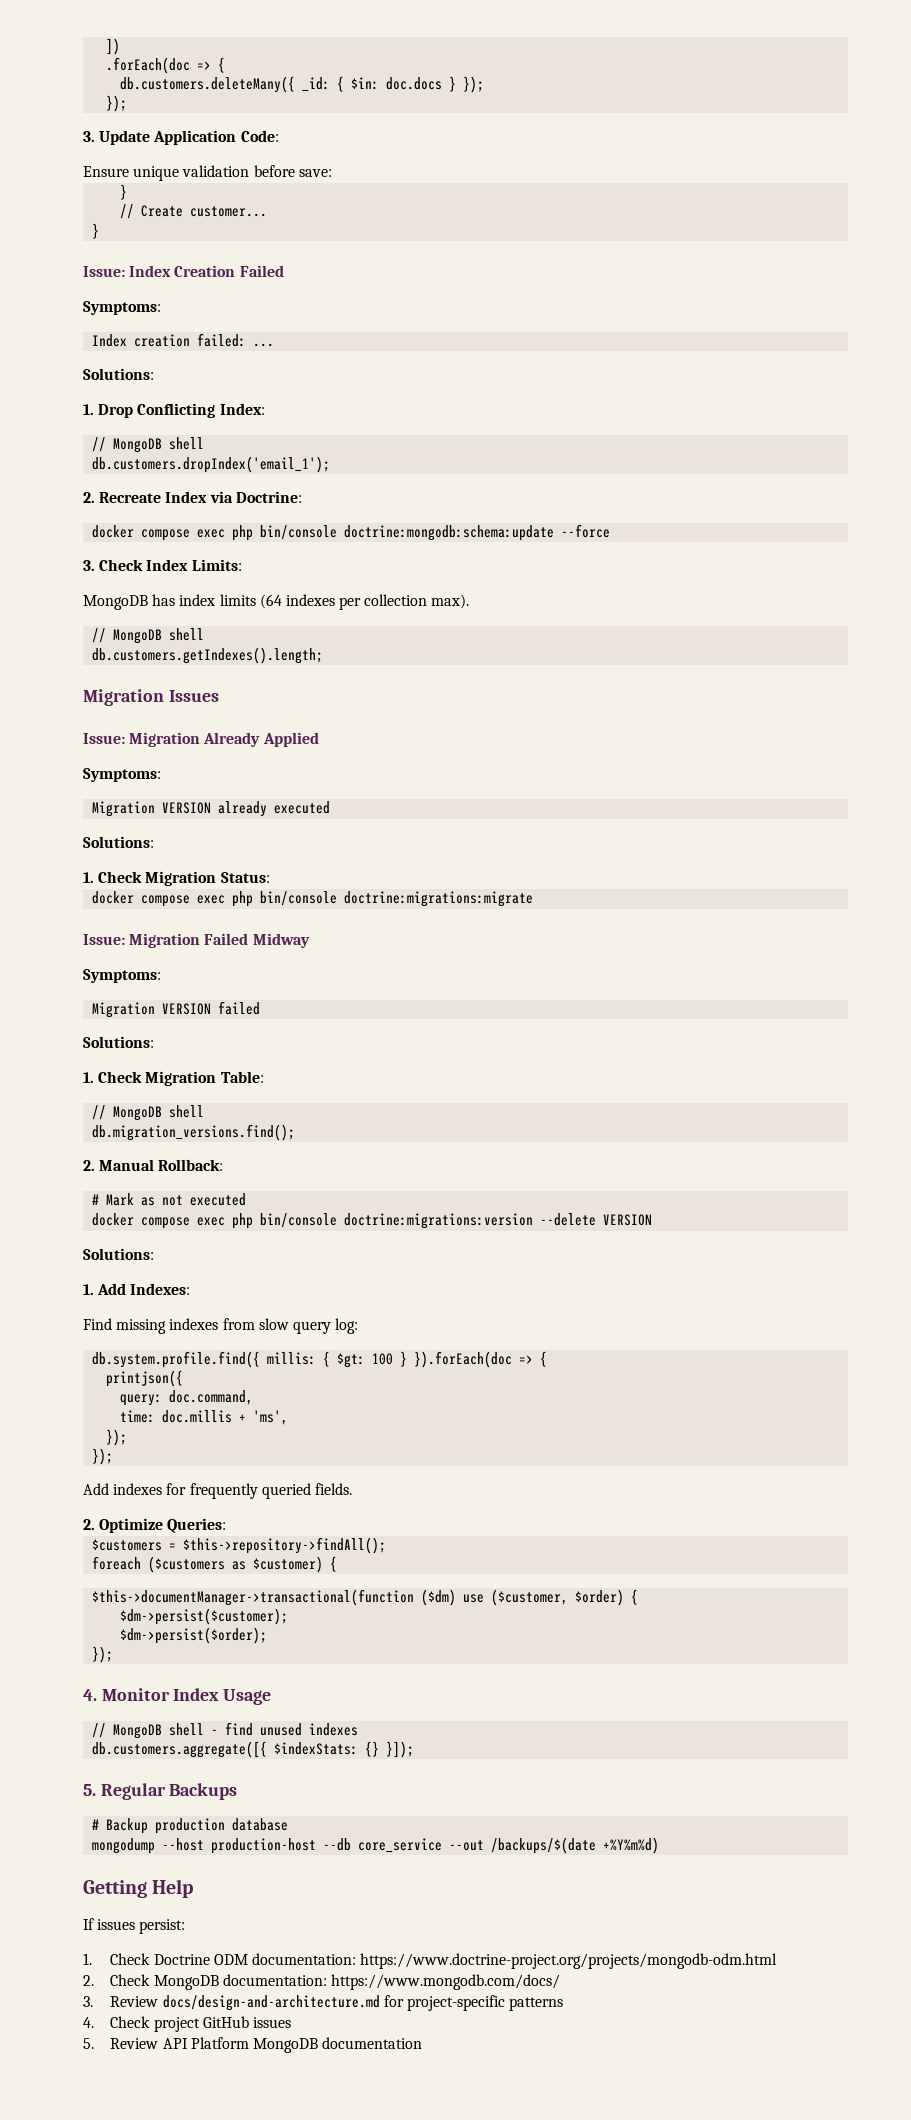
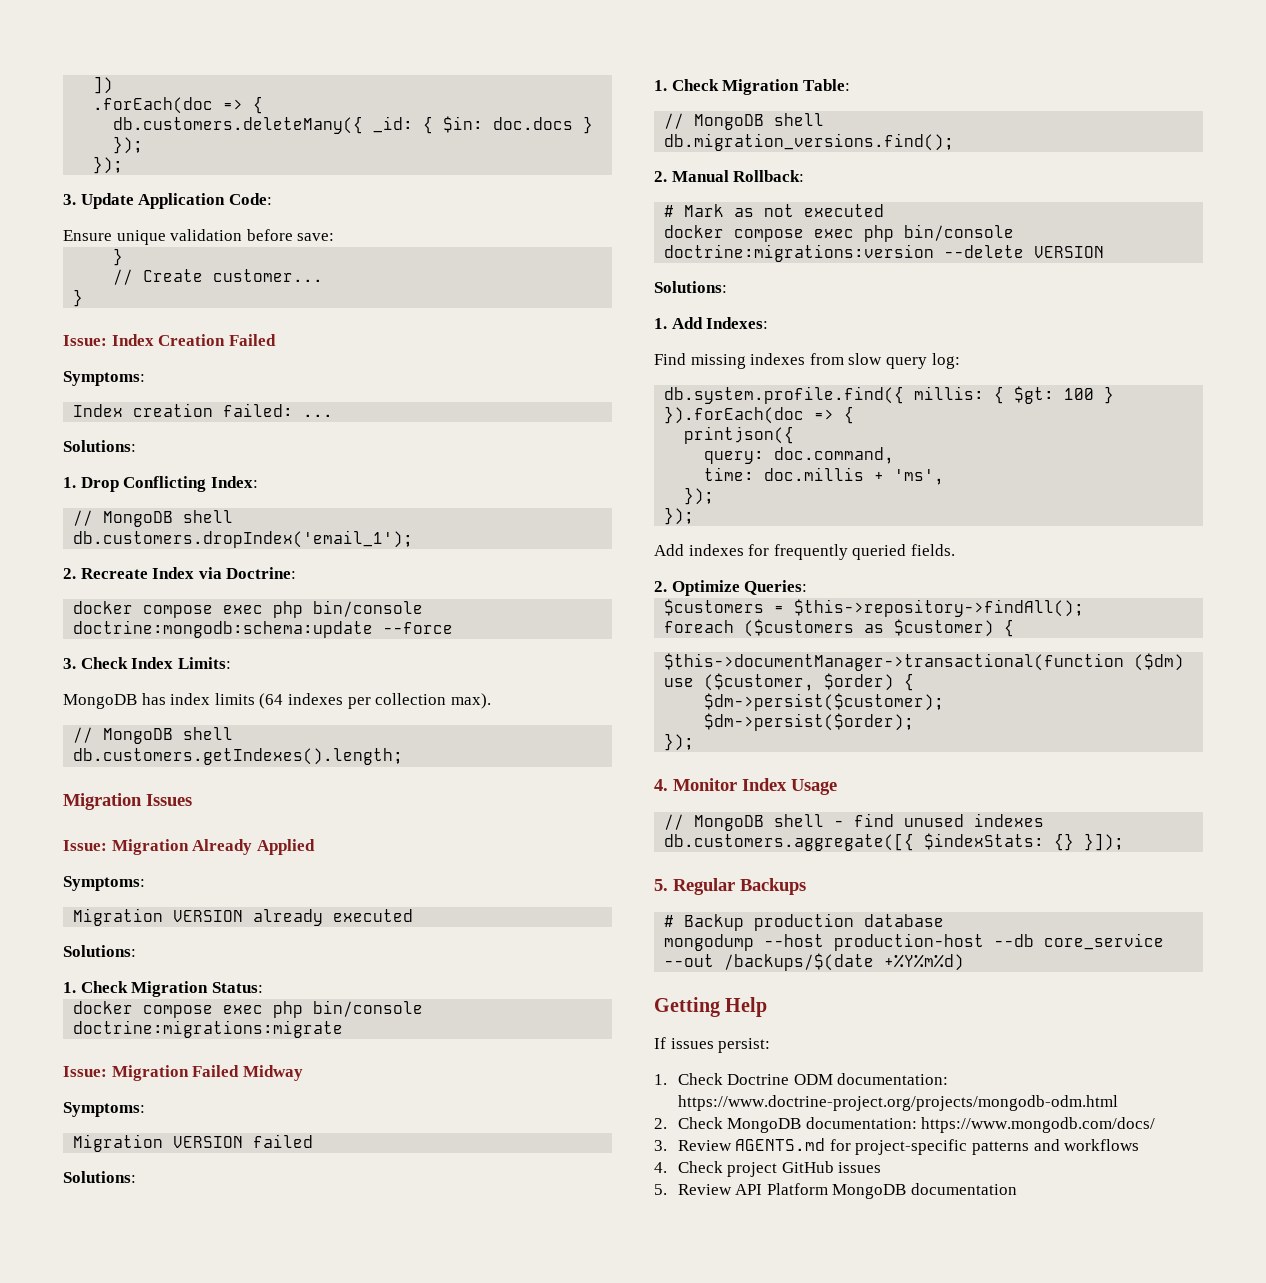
[162,1995,380,2011] docs/design-and-architecture.md -> [735,1138,826,1151] AGENTS.md
(564, 2004) none -> [1033,1139,1140,1151] and workflows

